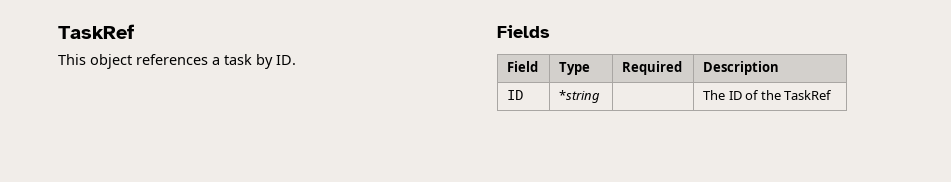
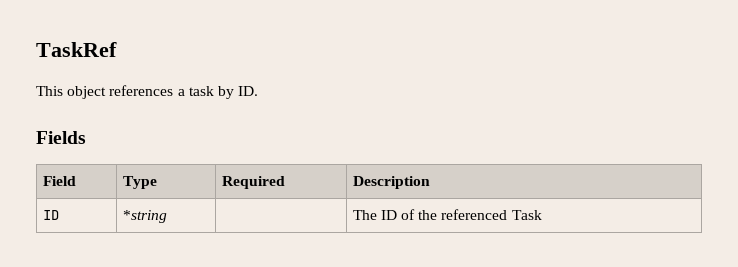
[784,90,833,100] TaskRef -> [441,209,542,220] referenced Task

